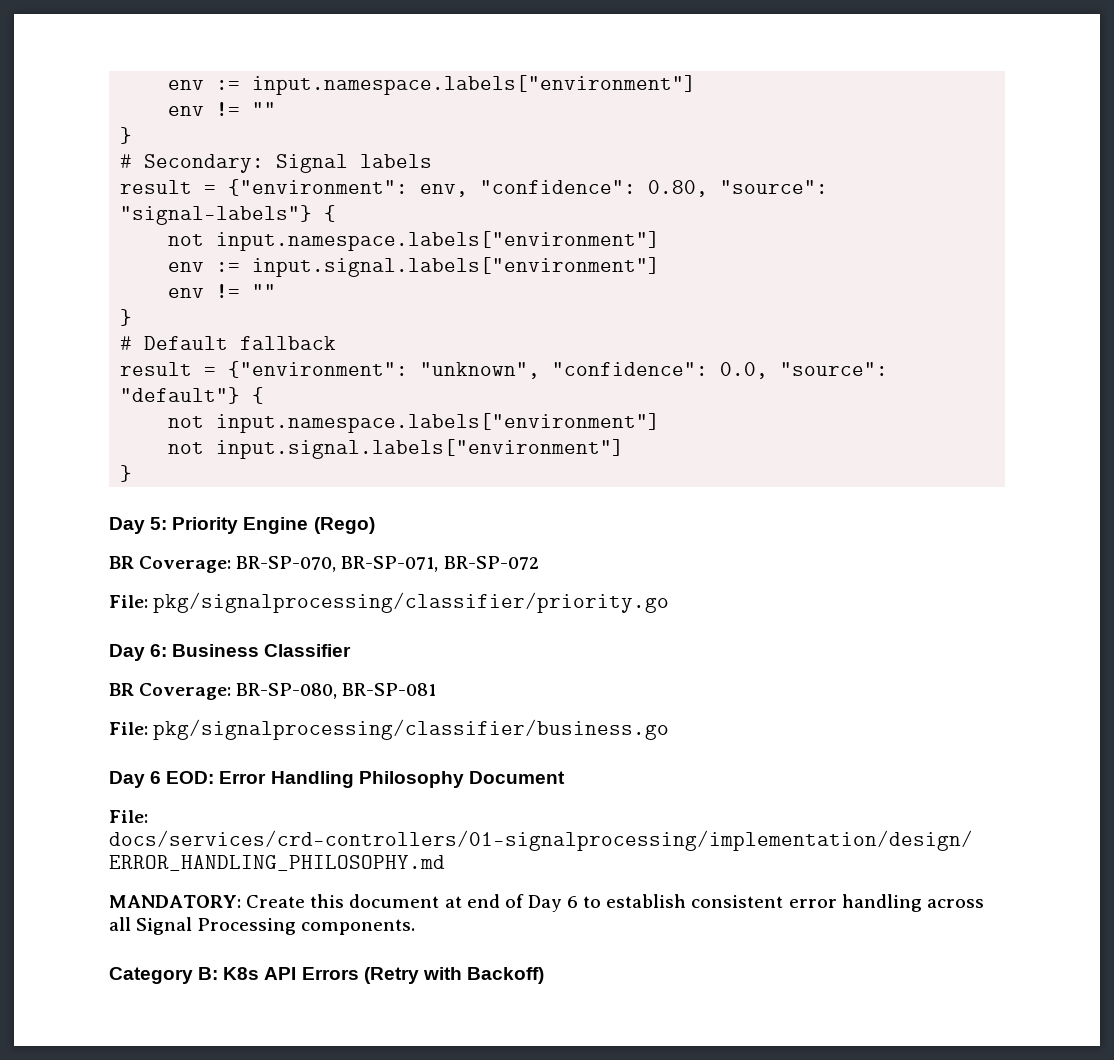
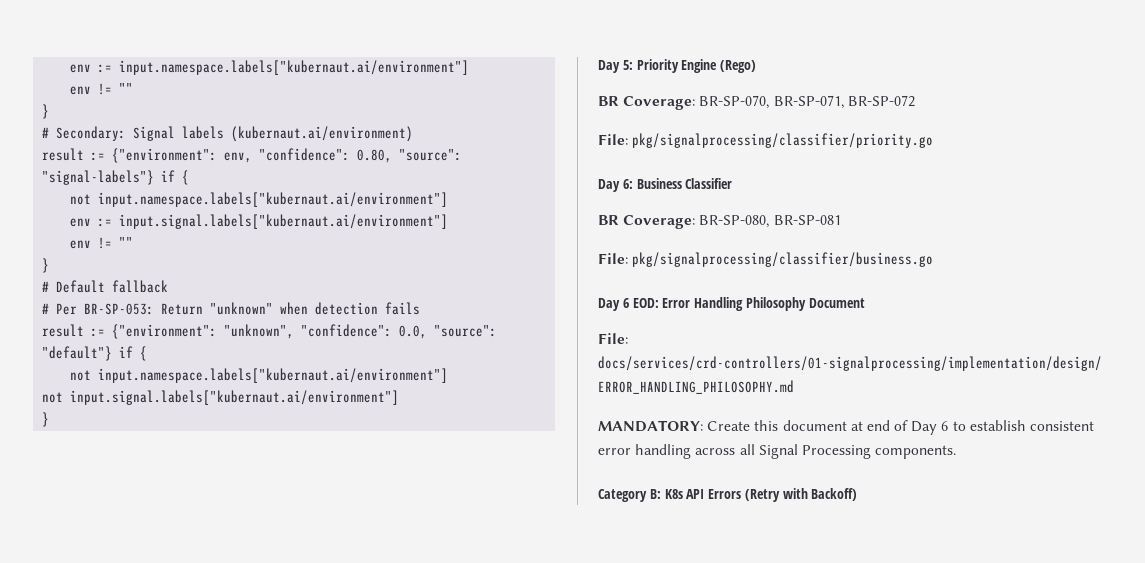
[168,75,697,95] env := input.namespace.labels["environment"] -> [70,60,470,75] env := input.namespace.labels["kubernaut.ai/environment"]
[120,180,217,194] // result = -> [231,126,414,142] [42,148,106,161] (kubernaut.ai/environment) // result :=
[324,205,337,222] [168,231,661,251] [168,257,661,277] { // not input.namespace.labels["environment"] // env := input.signal.labels["environment"] -> [161,170,190,185] [70,192,449,207] [70,214,449,229] if { // not input.namespace.labels["kubernaut.ai/environment"] // env := input.signal.labels["kubernaut.ai/environment"]
[120,362,217,376] // result = -> [42,302,421,315] [42,324,106,337] // # Per BR-SP-053: Return "unknown" when detection fails // result :=
[252,387,265,404] [168,413,661,433] [168,439,625,459] { // not input.namespace.labels["environment"] // not input.signal.labels["environment"] -> [119,346,148,361] [70,368,449,383] [42,390,400,405] if { // not input.namespace.labels["kubernaut.ai/environment"] // not input.signal.labels["kubernaut.ai/environment"]

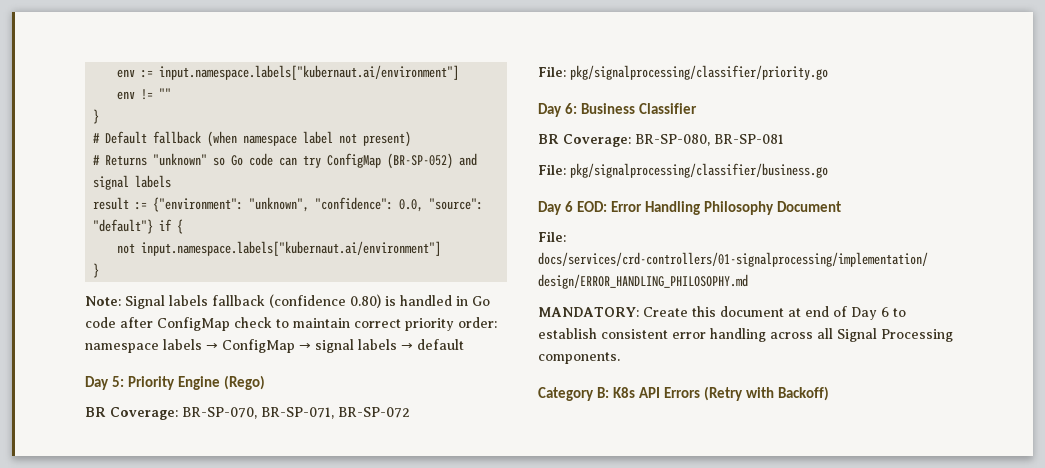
[56,126,414,142] [42,148,463,163] [42,170,190,185] [70,192,449,207] [70,214,449,229] [70,237,134,249] [42,258,50,273] [42,280,169,293] [42,302,421,315] Secondary: Signal labels (kubernaut.ai/environment) // result := {"environment": env, "confidence": 0.80, "source": "signal-labels"} if { // not input.namespace.labels["kubernaut.ai/environment"] // env := input.signal.labels["kubernaut.ai/environment"] // env != "" // } // # Default fallback // # Per BR-SP-053: Return "unknown" when detection fails -> [105,131,412,147] [93,153,478,169] [93,175,172,190] Default fallback (when namespace label not present) // # Returns "unknown" so Go code can try ConfigMap (BR-SP-052) and signal labels
[42,390,400,405] [42,412,50,427] not input.signal.labels["kubernaut.ai/environment"] // } -> [93,263,100,278] [85,294,490,309] [85,317,497,331] [85,339,464,353] } // Note: Signal labels fallback (confidence 0.80) is handled in Go code after ConfigMap check to maintain correct priority order: namespace labels → ConfigMap → signal labels → default

